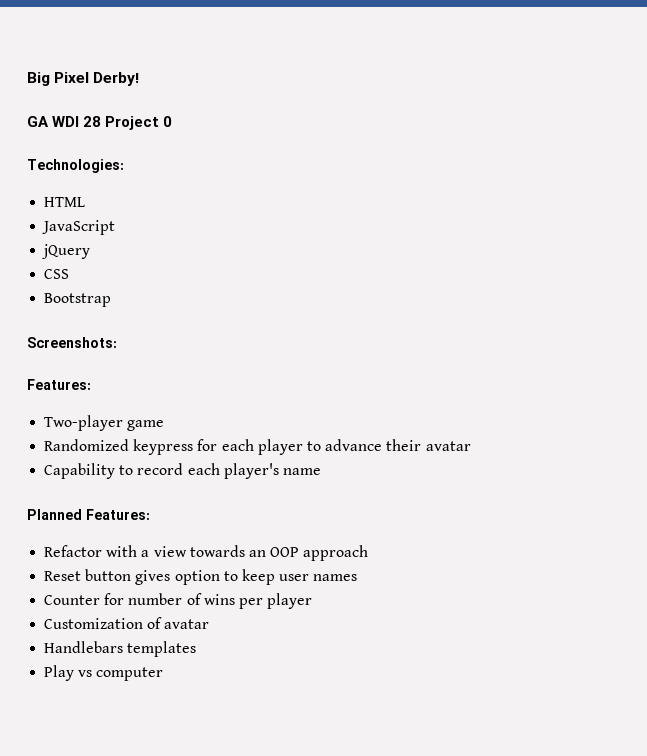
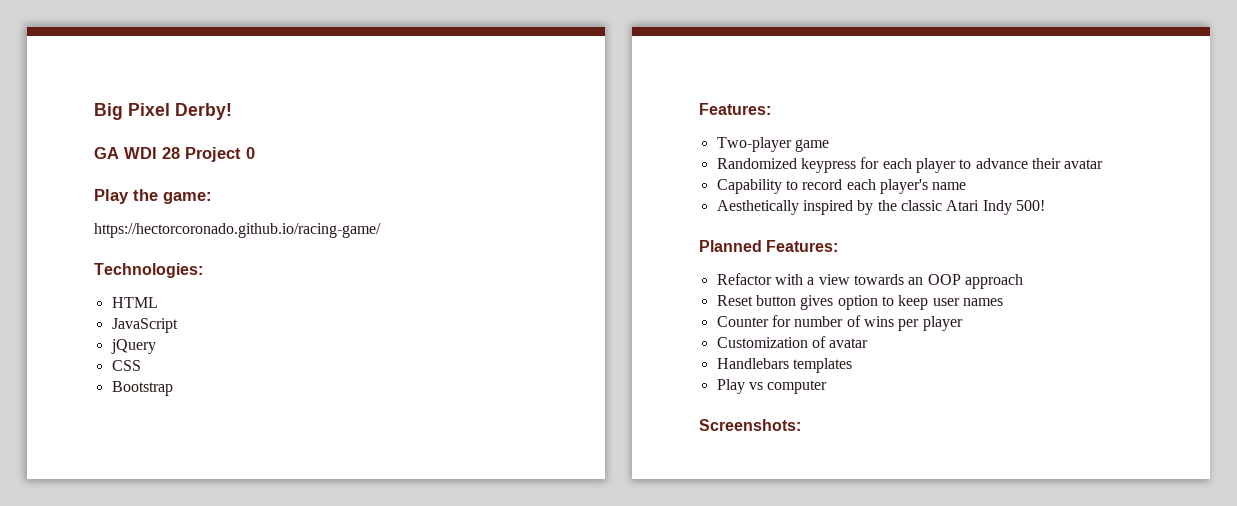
(173, 121) none -> [94,189,212,204] [94,223,381,238] // Play the game: // https://hectorcoronado.github.io/racing-game/
[27,337,117,348] // Screenshots: -> (173, 388) none
(321, 471) none -> [716,200,1045,215] // Aesthetically inspired by the classic Atari Indy 500!
(164, 674) none -> [699,419,801,431] // Screenshots:

